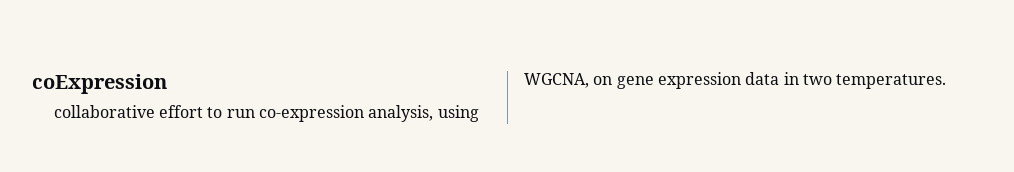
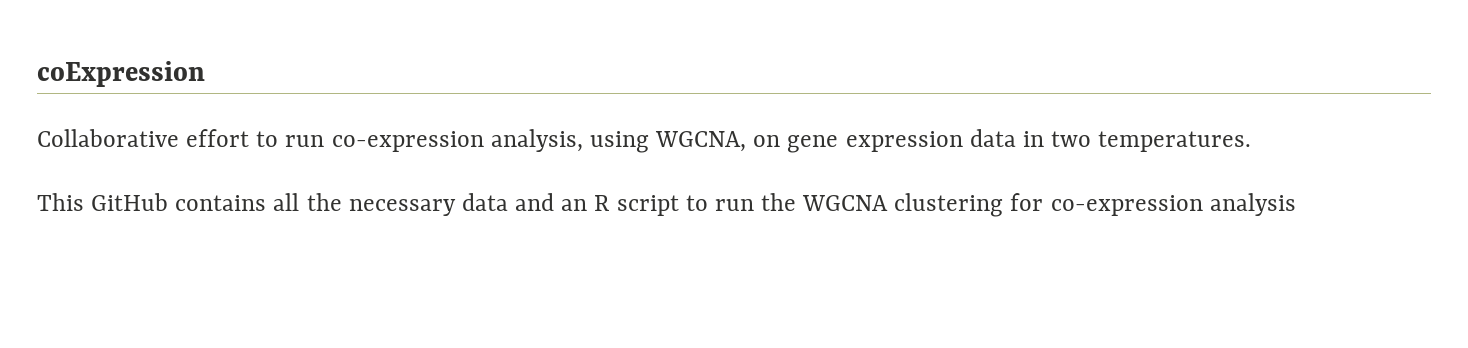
[53,105,155,118] collaborative -> [37,129,179,147] Collaborative
(947, 81) none -> [37,193,1296,217] // This GitHub contains all the necessary data and an R script to run the WGCNA clustering for co-expression analysis

